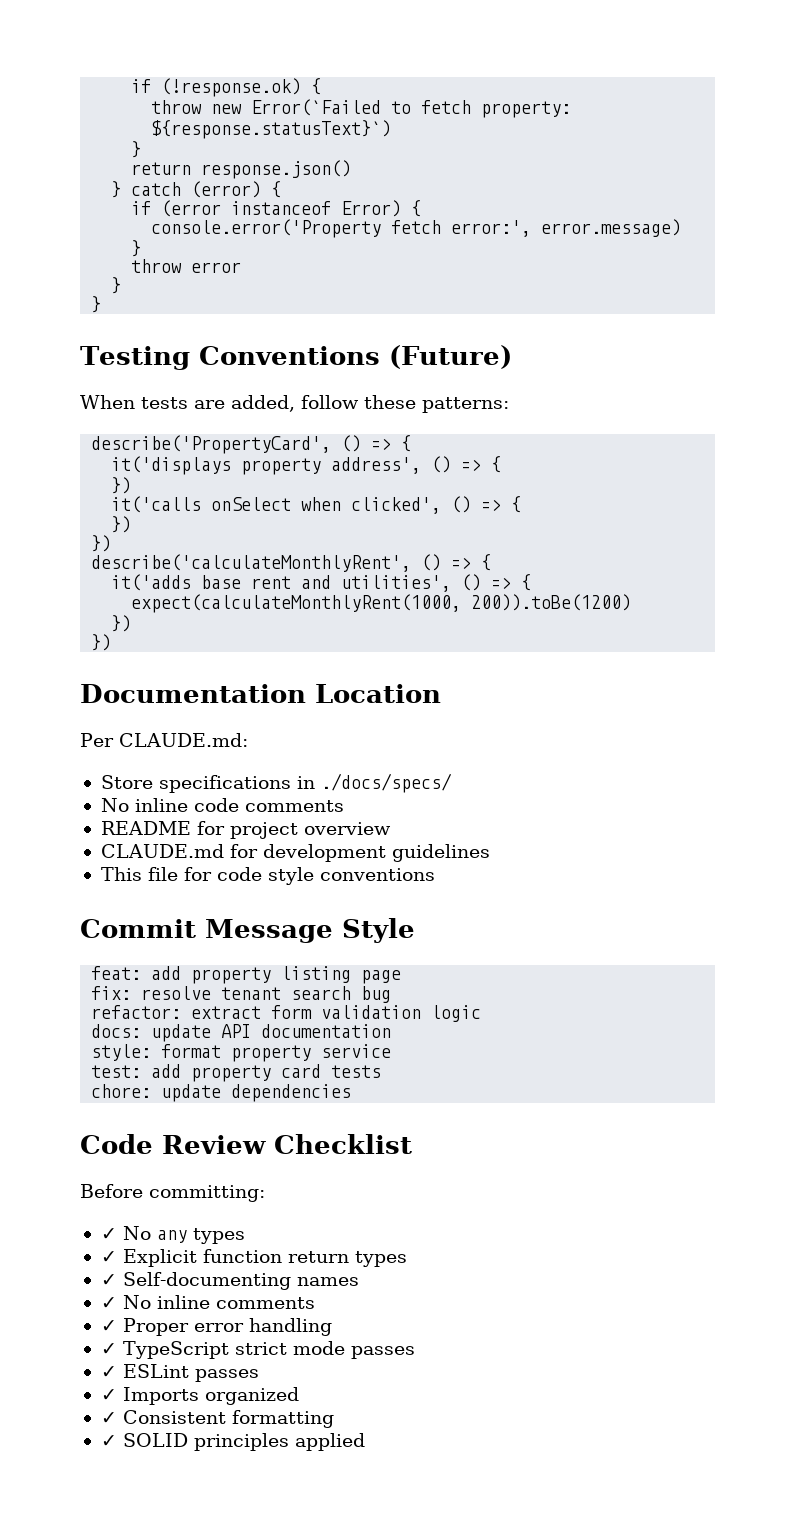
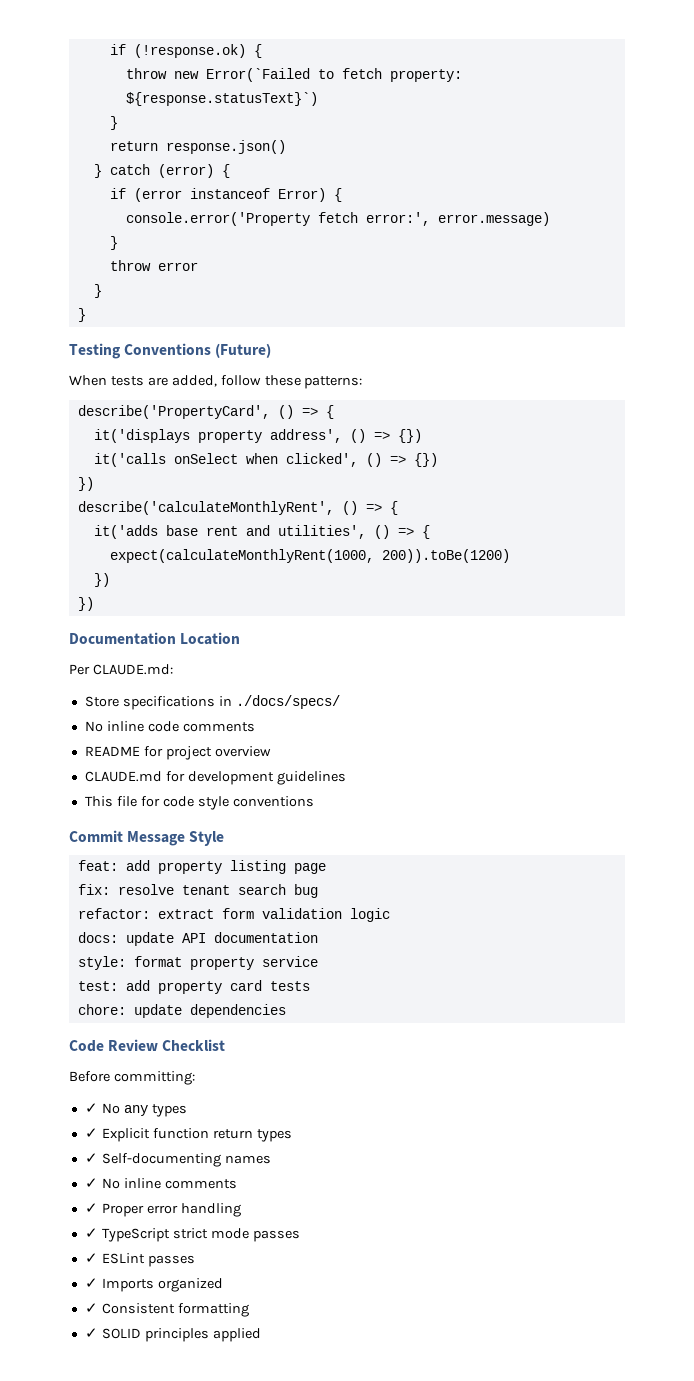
[491,456,502,473] [111,477,132,494] { // }) -> [397,429,422,443] {})
[511,496,522,513] [111,516,132,533] { // }) -> [413,453,438,467] {})

